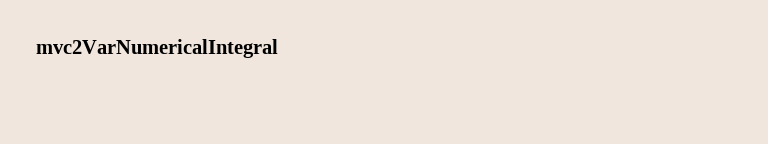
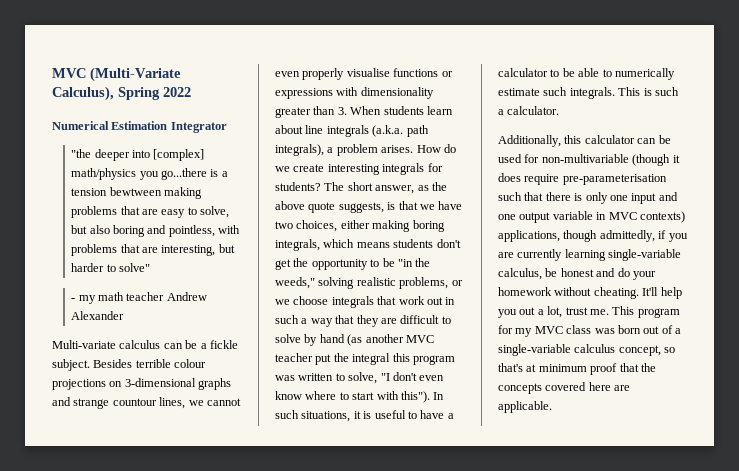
[36,39,278,58] mvc2VarNumericalIntegral -> [52,67,181,82] [52,86,191,101] [52,121,227,133] [71,149,205,161] [71,168,228,180] [71,187,203,199] [71,206,230,218] [71,225,241,237] [71,244,235,256] [71,263,151,272] [71,292,207,304] [71,311,125,320] [52,340,238,349] [52,359,207,371] [52,378,232,390] [52,397,241,409] [275,68,453,80] [275,87,434,99] [275,106,453,118] [275,125,429,137] [275,144,456,156] [275,163,443,175] [275,182,447,194] [275,201,463,213] [275,220,445,232] [275,239,461,251] [275,258,431,270] [275,277,463,289] [275,296,456,308] [275,315,451,327] [275,334,434,346] [275,353,455,365] [275,372,445,384] [275,391,445,403] [275,410,454,422] [498,68,675,80] [498,87,679,99] [498,106,560,115] [498,135,671,147] [498,154,680,166] [498,173,667,185] [498,192,678,204] [498,211,685,223] [498,230,688,242] [498,249,682,261] [498,268,656,280] [498,287,682,299] [498,306,680,318] [498,325,681,337] [498,344,676,356] [498,363,656,375] [498,382,631,394] [498,401,552,413] MVC (Multi-Variate Calculus), Spring 2022 // Numerical Estimation Integrator // "the deeper into [complex] math/physics you go...there is a tension bewtween making problems that are easy to solve, but also boring and pointless, with problems that are interesting, but harder to solve" // - my math teacher Andrew Alexander // Multi-variate calculus can be a fickle subject. Besides terrible colour projections on 3-dimensional graphs and strange countour lines, we cannot even properly visualise functions or expressions with dimensionality greater than 3. When students learn about line integrals (a.k.a. path integrals), a problem arises. How do we create interesting integrals for students? The short answer, as the above quote suggests, is that we have two choices, either making boring integrals, which means students don't get the opportunity to be "in the weeds," solving realistic problems, or we choose integrals that work out in such a way that they are difficult to solve by hand (as another MVC teacher put the integral this program was written to solve, "I don't even know where to start with this"). In such situations, it is useful to have a calculator to be able to numerically estimate such integrals. This is such a calculator. // Additionally, this calculator can be used for non-multivariable (though it does require pre-parameterisation such that there is only one input and one output variable in MVC contexts) applications, though admittedly, if you are currently learning single-variable calculus, be honest and do your homework without cheating. It'll help you out a lot, trust me. This program for my MVC class was born out of a single-variable calculus concept, so that's at minimum proof that the concepts covered here are applicable.

